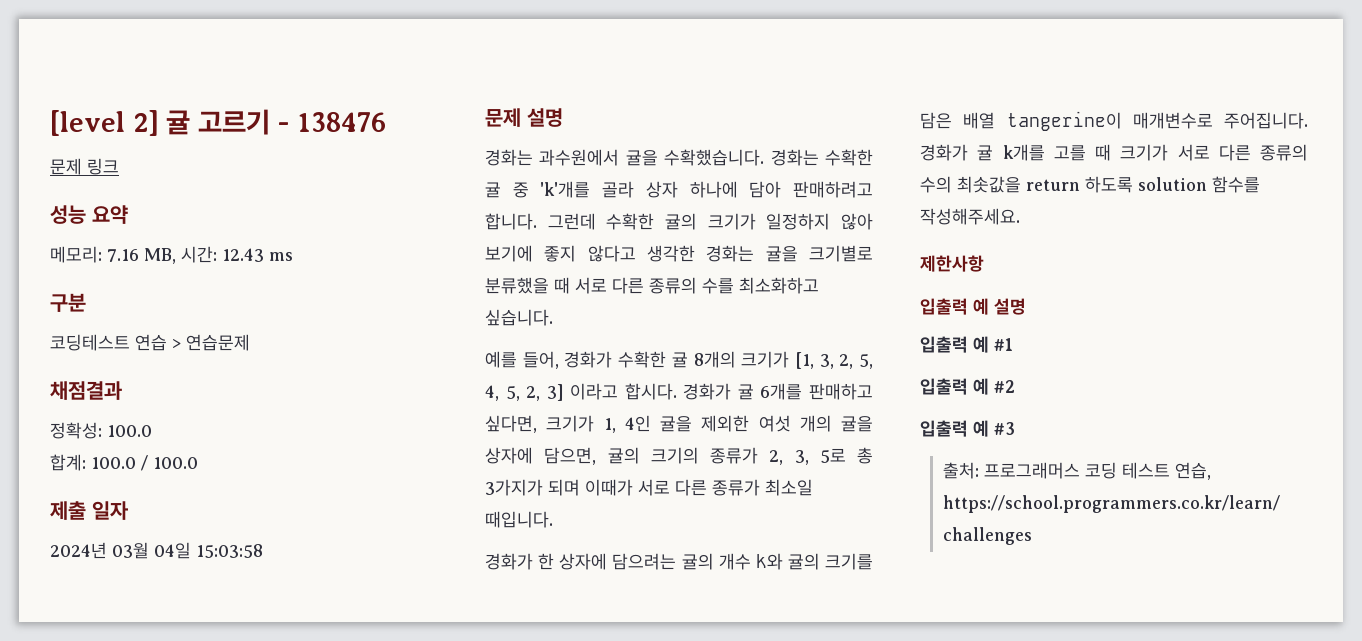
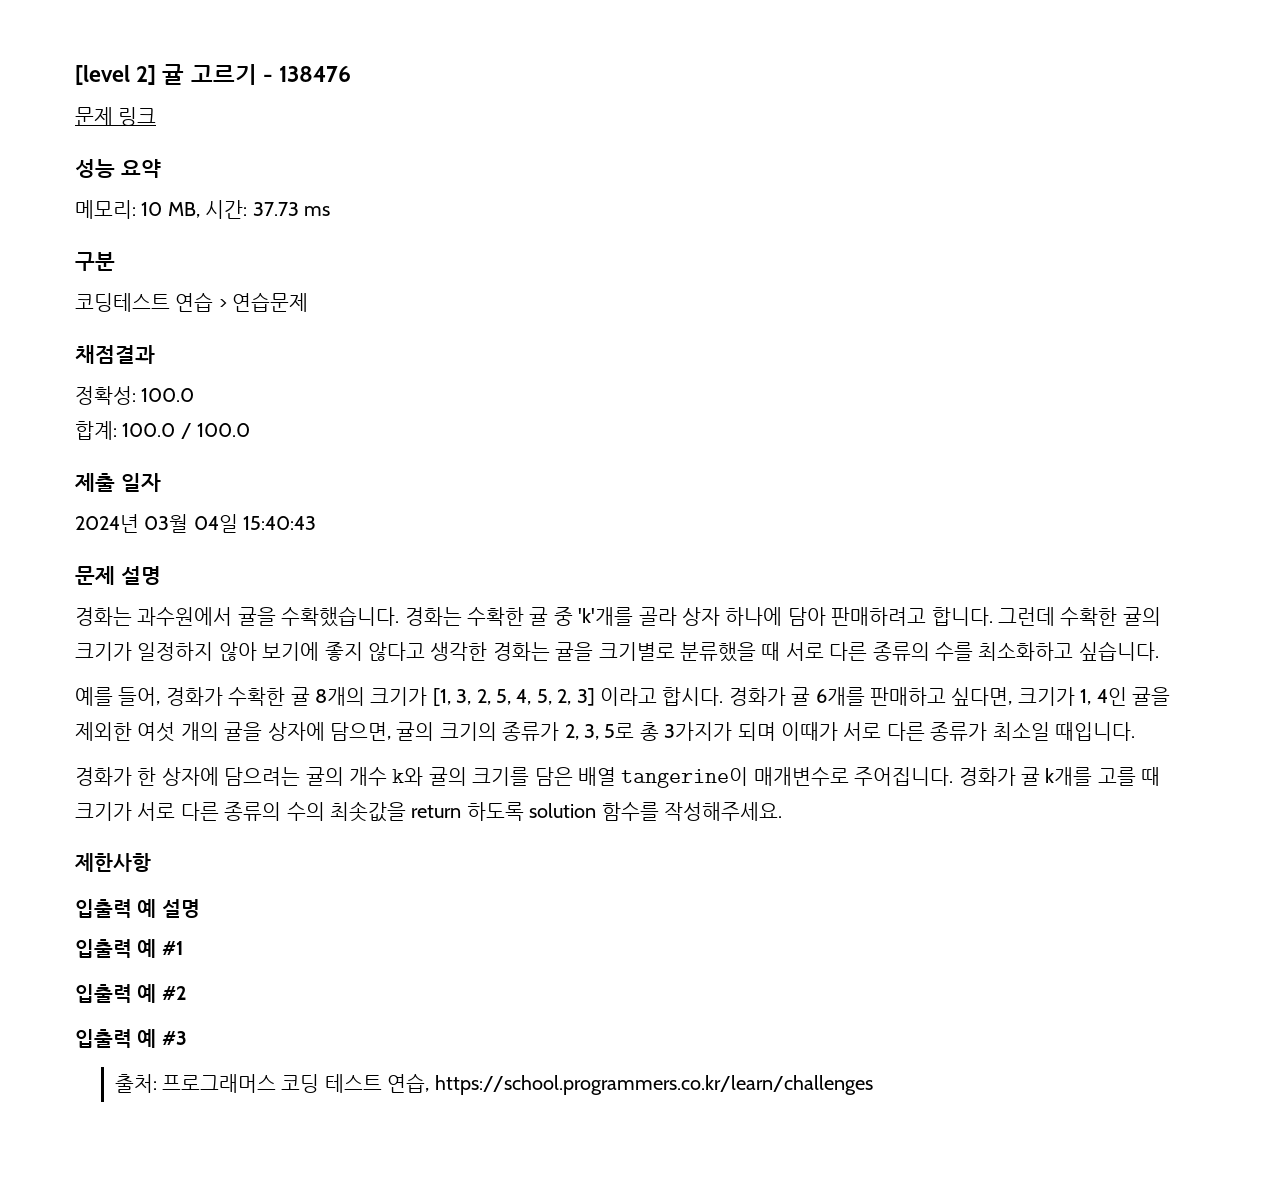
[107,249,139,262] 7.16 -> [141,202,163,216] 10
[222,248,264,262] 12.43 -> [252,202,299,216] 37.73
[196,544,263,558] 15:03:58 -> [243,516,317,530] 15:40:43

